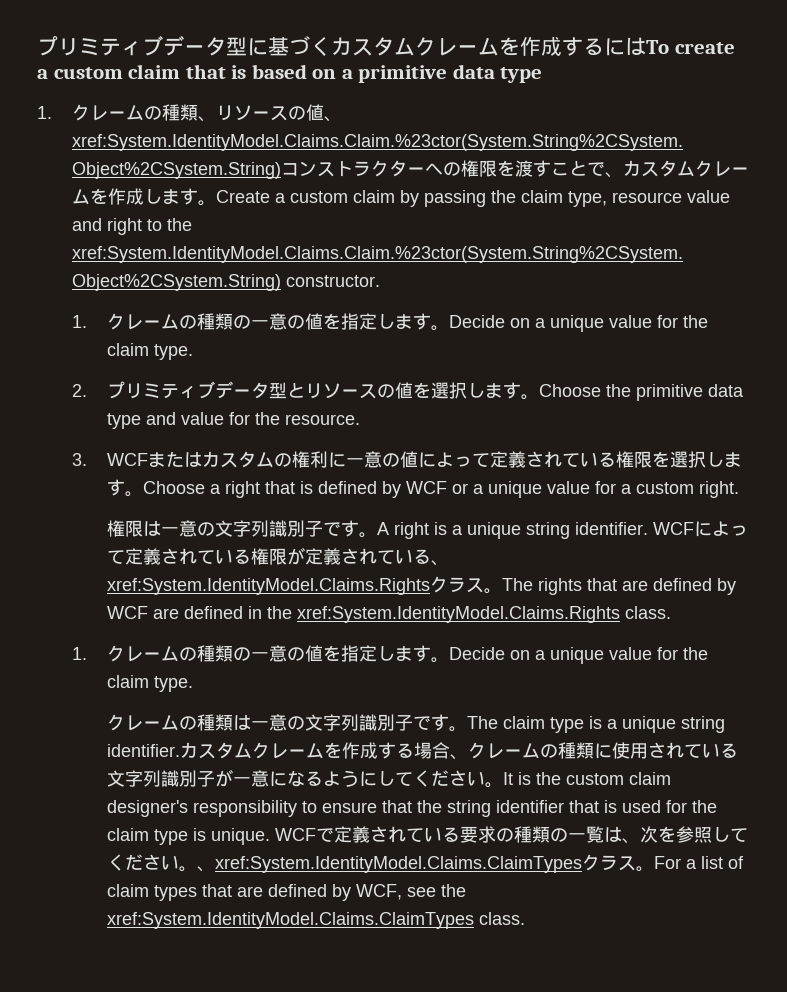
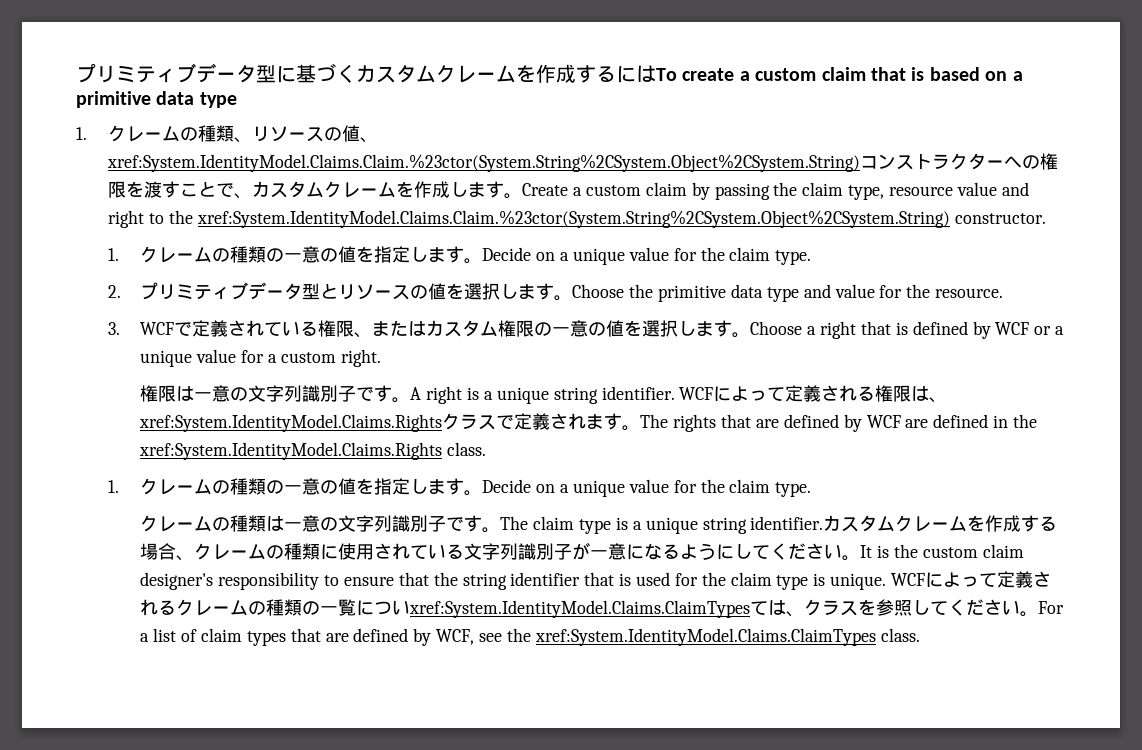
[148,451,653,468] またはカスタムの権利に一意の値によって定義されている権限 -> [174,320,625,338] で定義されている権限、またはカスタム権限の一意の値
[197,547,450,566] [107,576,485,595] ている権限が定義されている、xref:System.IdentityModel.Claims.Rightsクラス -> [857,385,948,403] [139,413,623,432] る権限は、xref:System.IdentityModel.Claims.Rightsクラスで定義されます
[316,826,659,844] で定義されている要求の種類の一覧は、次 -> [925,571,1052,588] [140,599,859,618] によって定義されるクレームの種類の一覧についxref:System.IdentityModel.Claims.ClaimTypesては、クラス
[197,854,655,873] 、xref:System.IdentityModel.Claims.ClaimTypesクラス。 -> (1039, 614) none

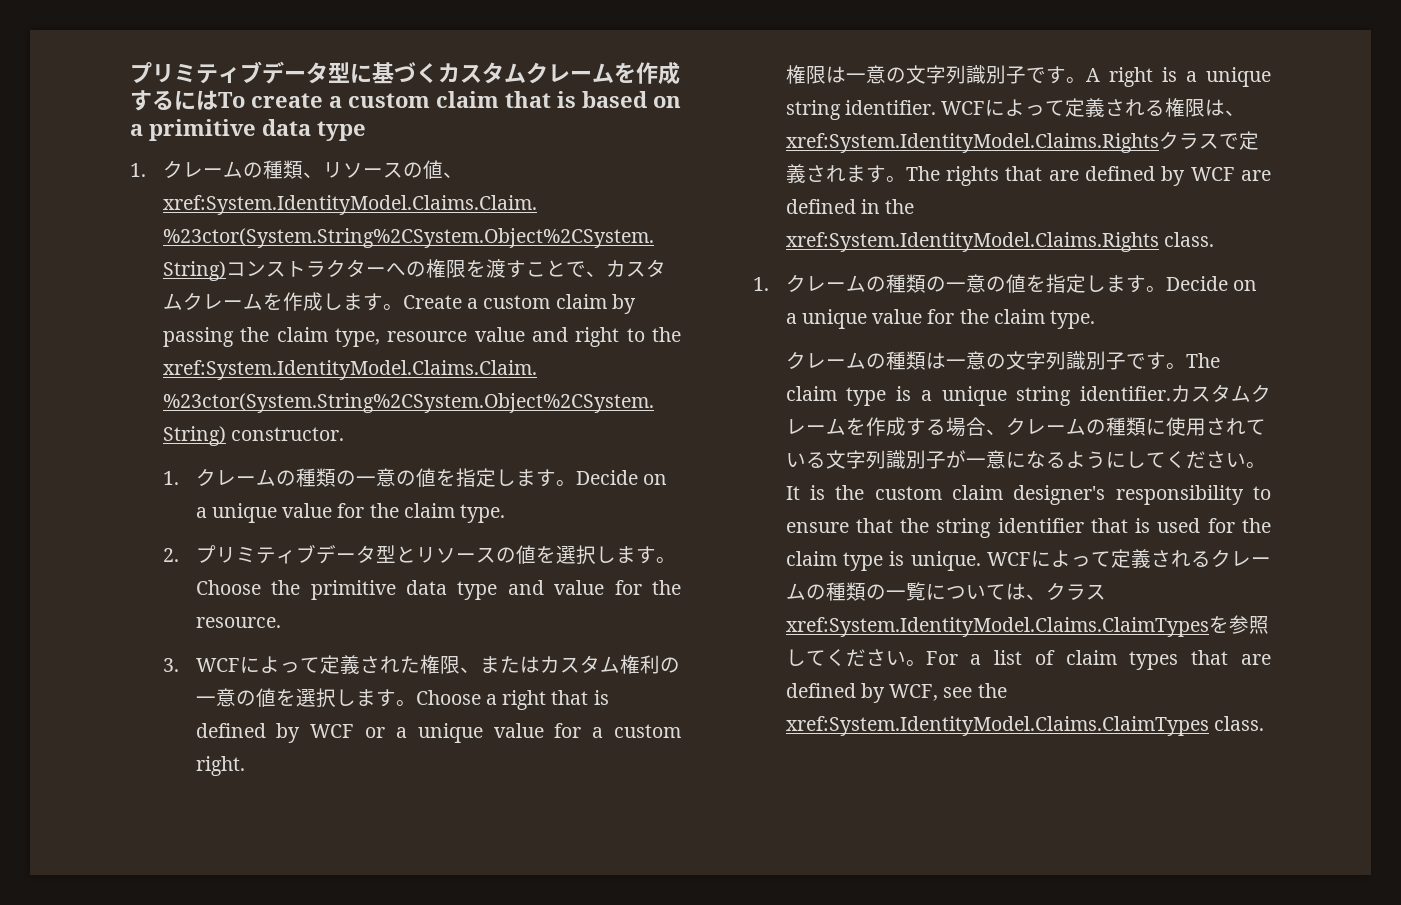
[174,320,319,337] で定義されている -> [239,655,420,674] によって定義された
[516,320,535,337] 限 -> [639,655,660,674] 利
[409,600,751,618] xref:System.IdentityModel.Claims.ClaimTypes -> (986, 592) none
(859, 608) none -> [785,617,1209,637] xref:System.IdentityModel.Claims.ClaimTypes

